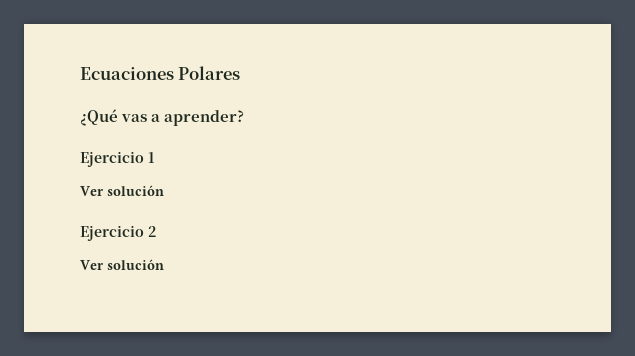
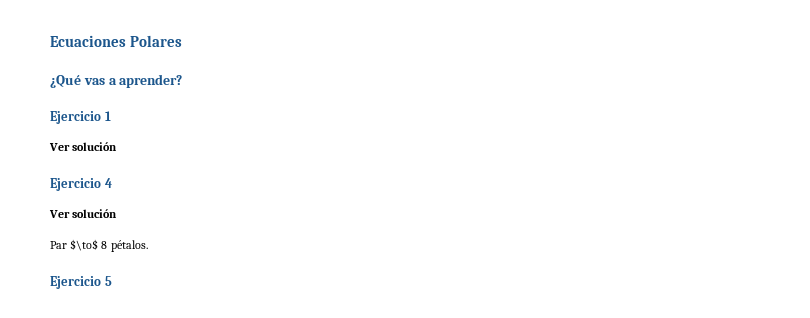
[148,226,156,237] [80,259,164,270] 2 // Ver solución -> [104,178,112,188] [49,209,118,218] [50,239,148,252] [50,276,112,289] 4 // Ver solución // Par $\to$ 8 pétalos. // Ejercicio 5

